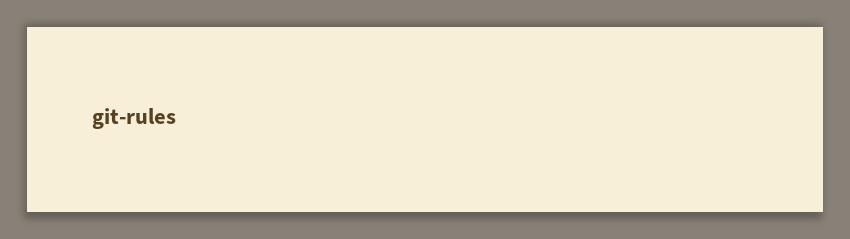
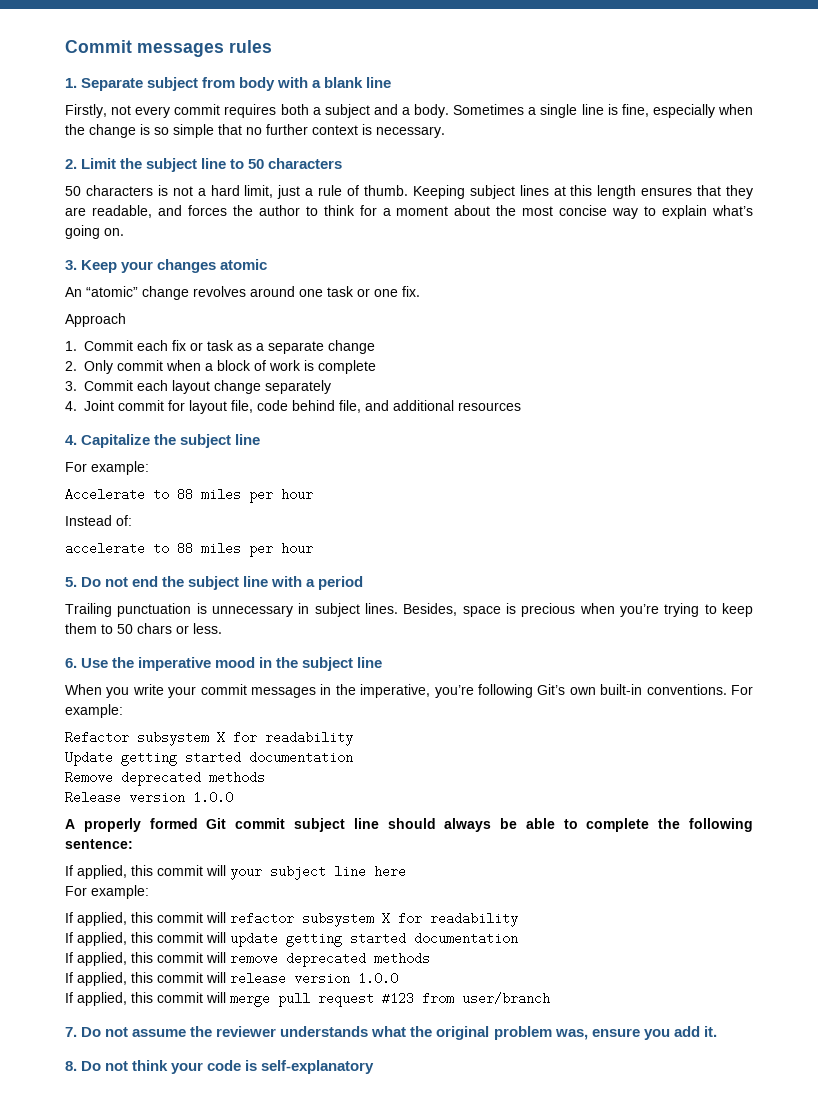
[92,108,176,129] git-rules -> [65,40,272,57] [65,77,392,91] [65,104,753,118] [65,124,445,138] [65,158,343,172] [65,185,753,199] [65,205,754,219] [65,225,124,239] [65,259,268,273] [65,286,420,300] [65,313,126,327] [65,340,376,354] [65,360,377,374] [65,380,332,394] [65,400,522,414] [65,434,261,448] [65,461,149,475] [65,488,313,503] [65,515,132,526] [65,542,313,557] [65,576,364,590] [65,603,754,617] [65,623,222,634] [65,657,383,671] [65,684,753,698] [65,704,123,718] [65,731,353,746] [65,751,353,766] [65,771,265,786] [65,791,233,804] [65,818,754,832] [65,839,133,849] [65,865,406,880] [65,885,149,899] [65,912,518,927] [65,932,518,947] [65,952,430,967] [65,972,398,986] [65,992,550,1007] [65,1026,717,1040] [65,1060,375,1074] Commit messages rules // 1. Separate subject from body with a blank line // Firstly, not every commit requires both a subject and a body. Sometimes a single line is fine, especially when the change is so simple that no further context is necessary. // 2. Limit the subject line to 50 characters // 50 characters is not a hard limit, just a rule of thumb. Keeping subject lines at this length ensures that they are readable, and forces the author to think for a moment about the most concise way to explain what’s going on. // 3. Keep your changes atomic // An “atomic” change revolves around one task or one fix. // Approach // 1. Commit each fix or task as a separate change // 2. Only commit when a block of work is complete // 3. Commit each layout change separately // 4. Joint commit for layout file, code behind file, and additional resources // 4. Capitalize the subject line // For example: // Accelerate to 88 miles per hour // Instead of: // accelerate to 88 miles per hour // 5. Do not end the subject line with a period // Trailing punctuation is unnecessary in subject lines. Besides, space is precious when you’re trying to keep them to 50 chars or less. // 6. Use the imperative mood in the subject line // When you write your commit messages in the imperative, you’re following Git’s own built-in conventions. For example: // Refactor subsystem X for readability // Update getting started documentation // Remove deprecated methods // Release version 1.0.0 // A properly formed Git commit subject line should always be able to complete the following sentence: // If applied, this commit will your subject line here // For example: // If applied, this commit will refactor subsystem X for readability // If applied, this commit will update getting started documentation // If applied, this commit will remove deprecated methods // If applied, this commit will release version 1.0.0 // If applied, this commit will merge pull request #123 from user/branch // 7. Do not assume the reviewer understands what the original problem was, ensure you add it. // 8. Do not think your code is self-explanatory

